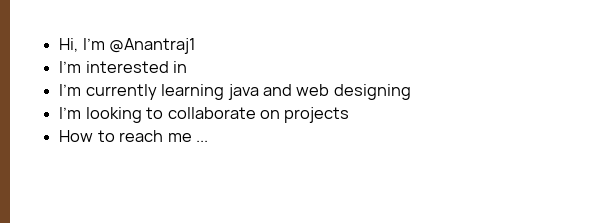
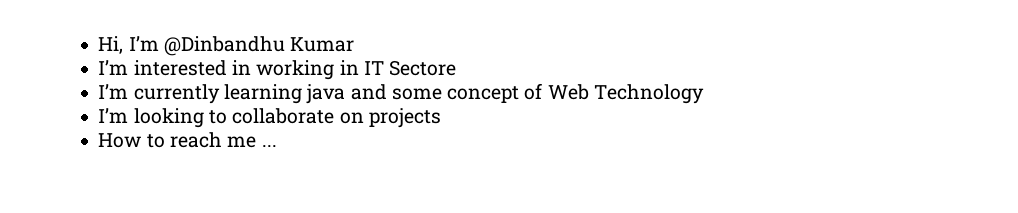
[109,38,196,54] @Anantraj1 -> [163,36,355,56] @Dinbandhu Kumar
(188, 67) none -> [256,60,457,80] working in IT Sectore
[296,84,411,100] web designing -> [391,83,704,104] some concept of Web Technology

